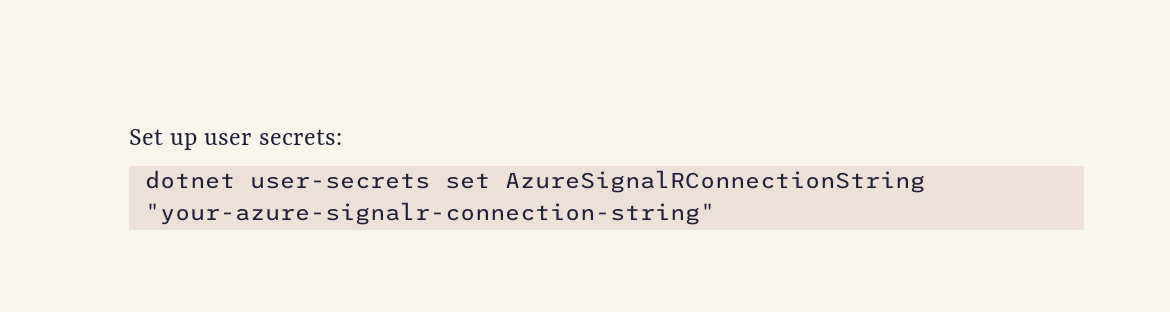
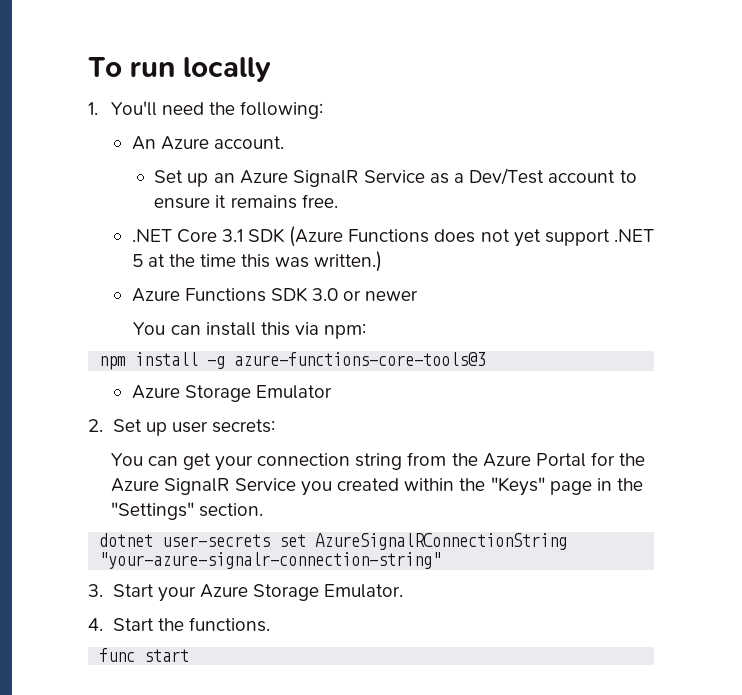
[129,129,343,150] Set up user secrets: -> [88,57,271,82] [88,101,324,119] [131,136,284,150] [154,168,637,187] [154,194,338,209] [131,226,654,247] [131,251,383,272] [131,287,419,302] [133,322,367,339] [99,352,487,370] [131,385,332,402] [88,419,275,436] [110,452,646,471] [110,477,643,496] [110,502,263,520] To run locally // 1. You'll need the following: // An Azure account. // Set up an Azure SignalR Service as a Dev/Test account to ensure it remains free. // .NET Core 3.1 SDK (Azure Functions does not yet support .NET 5 at the time this was written.) // Azure Functions SDK 3.0 or newer // You can install this via npm: // npm install -g azure-functions-core-tools@3 // Azure Storage Emulator // 2. Set up user secrets: // You can get your connection string from the Azure Portal for the Azure SignalR Service you created within the "Keys" page in the "Settings" section.
(715, 213) none -> [88,584,404,602] [88,617,270,632] [99,648,190,662] // 3. Start your Azure Storage Emulator. // 4. Start the functions. // func start

